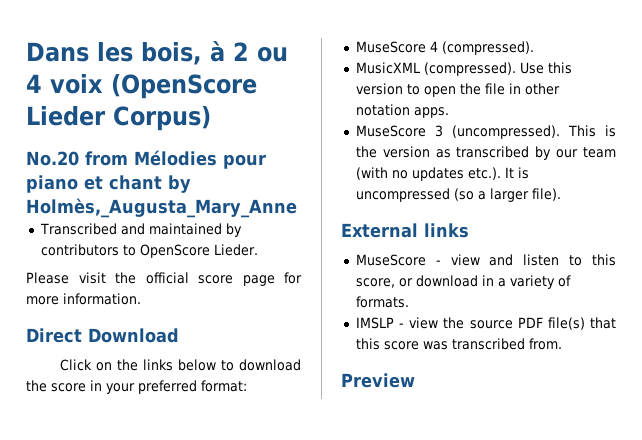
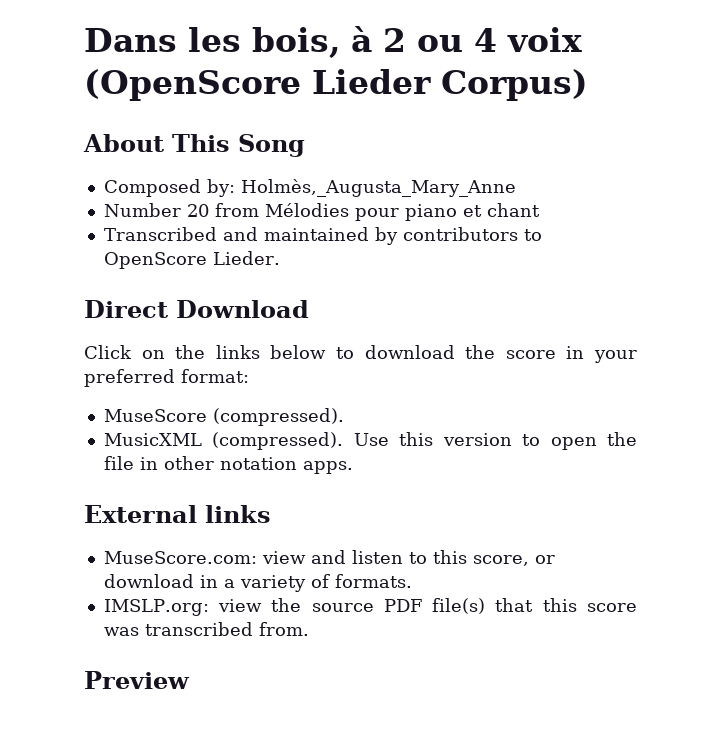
[26,151,79,166] No.20 -> [83,134,305,157] [103,179,516,197] [103,203,209,217] About This Song // Composed by: Holmès,_Augusta_Mary_Anne // Number 20
[168,175,191,193] [26,198,297,218] by Holmès,_Augusta_Mary_Anne -> (540, 210) none
[26,272,302,286] [26,293,141,305] // Please visit the official score page for more information. -> (280, 258) none
[429,41,438,52] 4 -> (207, 415) none
[355,125,616,139] [355,146,616,160] [355,167,529,181] [355,188,561,202] // MuseScore 3 (uncompressed). This is the version as transcribed by our team (with no updates etc.). It is uncompressed (so a larger file). -> (353, 467) none
[355,254,441,266] MuseScore - -> [103,551,257,564] MuseScore.com:
[355,317,405,329] IMSLP - -> [103,599,209,616] IMSLP.org:

